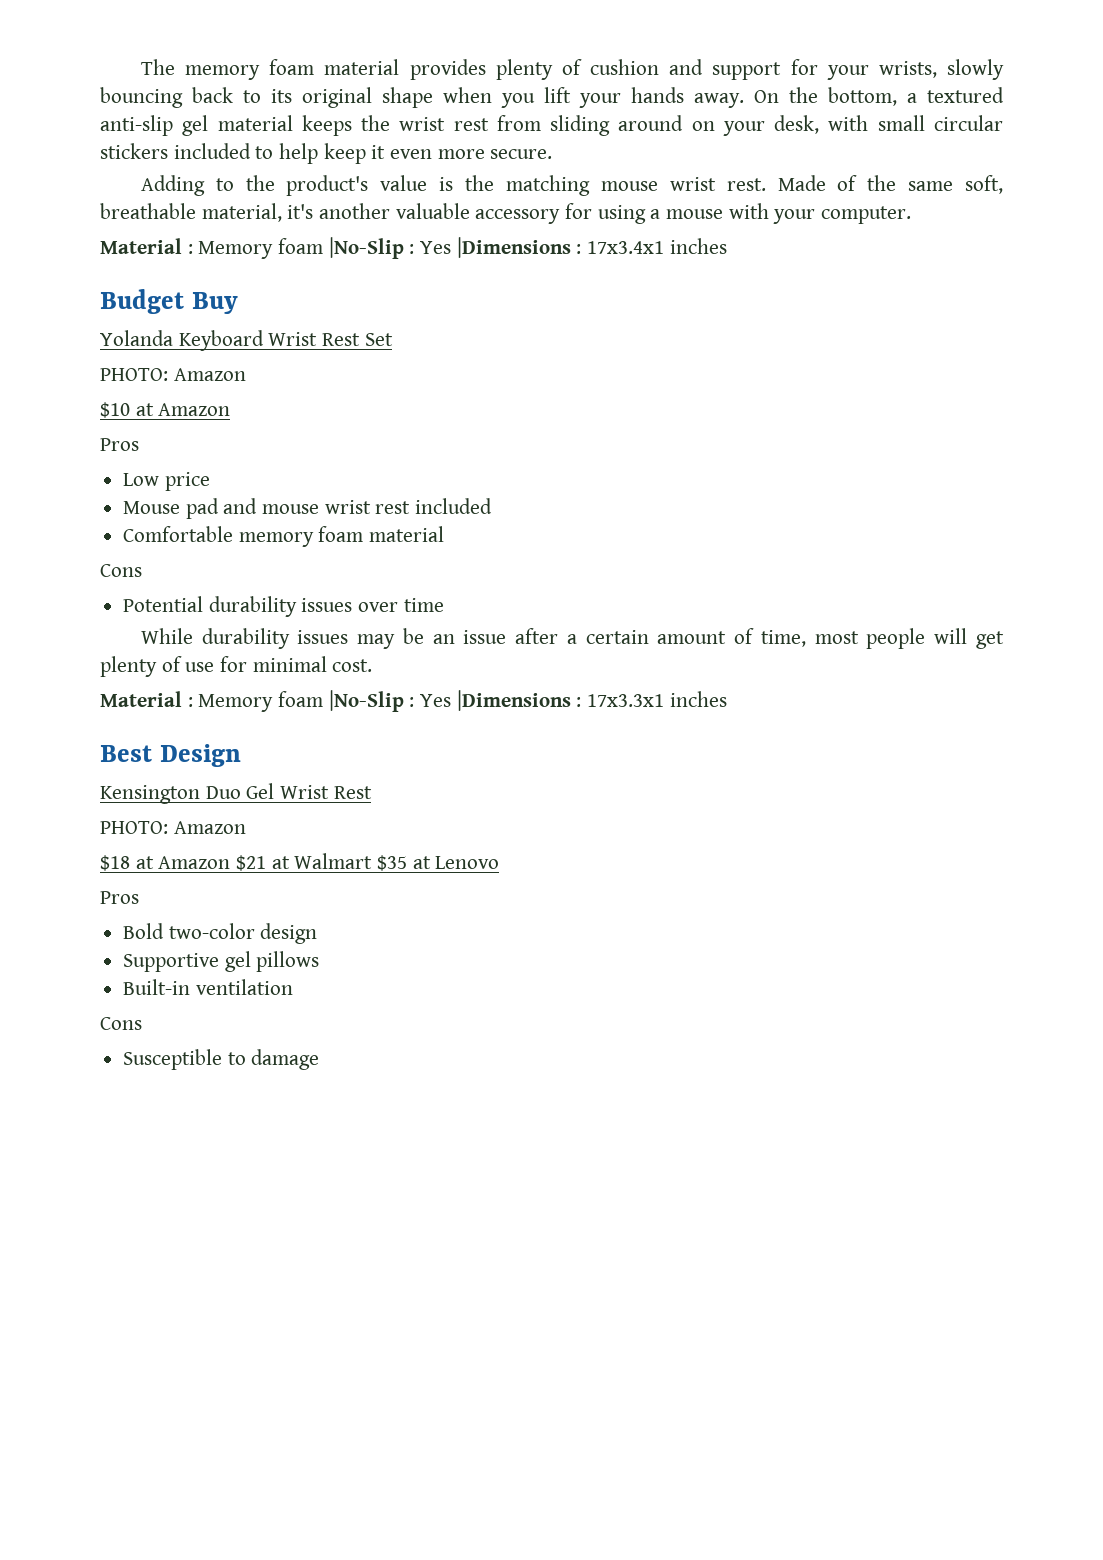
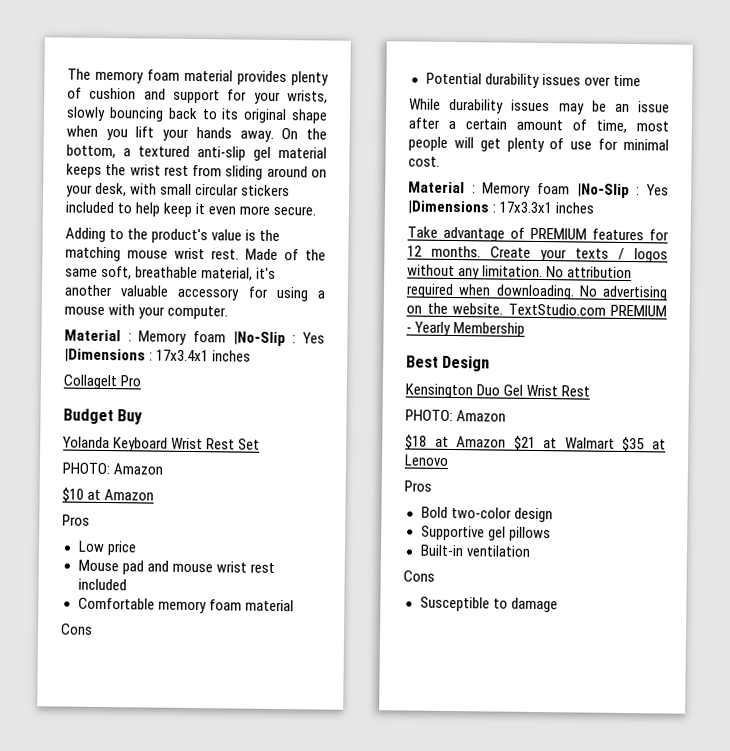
(727, 246) none -> [63,374,142,390] // CollageIt Pro
(727, 699) none -> [407,226,669,242] [407,245,668,263] [407,264,633,280] [406,283,668,301] [406,302,667,317] [406,321,526,337] // Take advantage of PREMIUM features for 12 months. Create your texts / logos without any limitation. No attribution required when downloading. No advertising on the website. TextStudio.com PREMIUM - Yearly Membership

